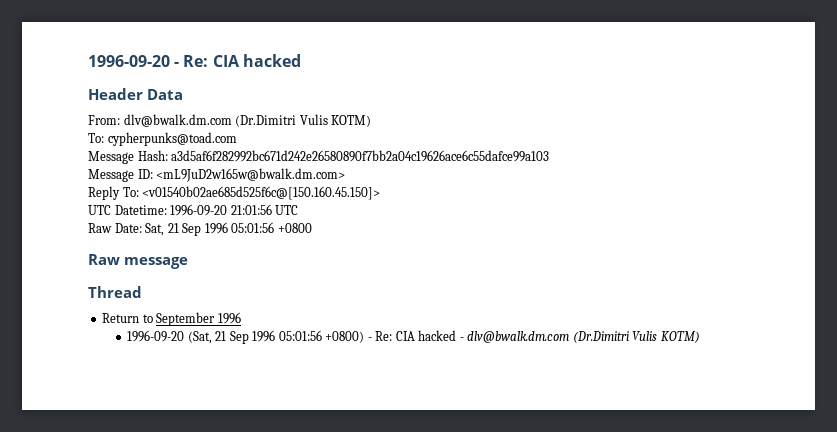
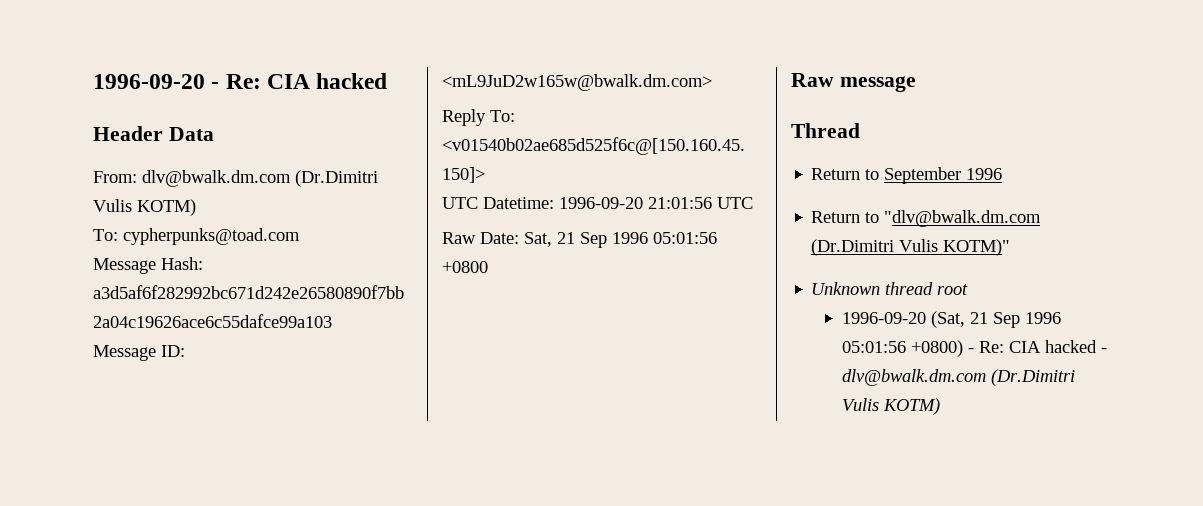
(241, 318) none -> [811,210,1042,227] [811,239,1011,256] [811,282,969,295] // Return to "dlv@bwalk.dm.com (Dr.Dimitri Vulis KOTM)" // Unknown thread root

